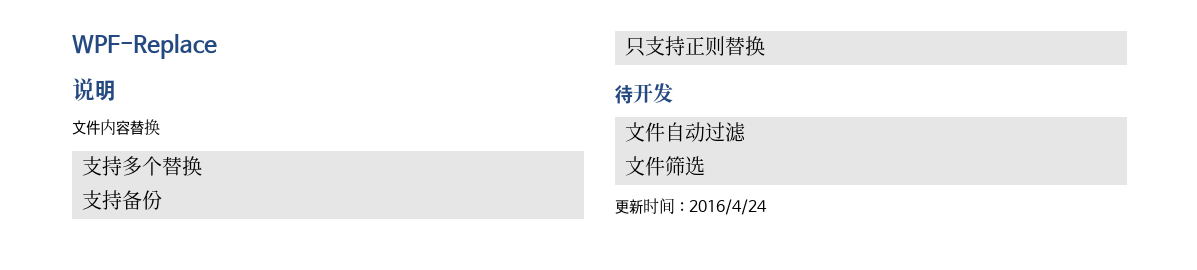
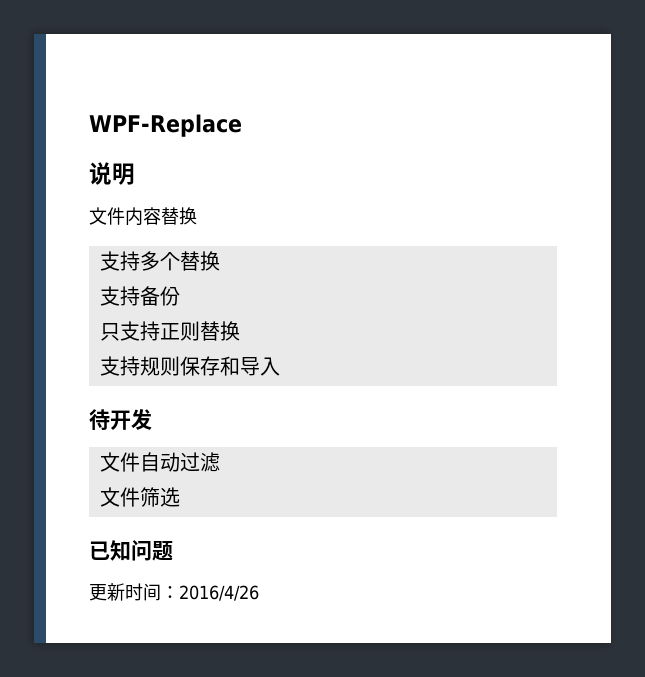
(765, 46) none -> [99,356,280,376] // 支持规则保存和导入
(705, 166) none -> [89,540,173,561] // 已知问题
[689,199,767,215] 2016/4/24 -> [179,585,259,601] 2016/4/26

